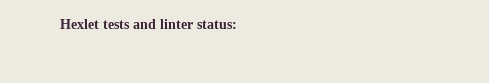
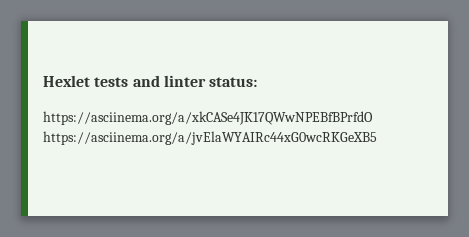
(237, 24) none -> [43,111,373,125] [43,131,377,145] // https://asciinema.org/a/xkCASe4JK17QWwNPEBfBPrfdO https://asciinema.org/a/jvElaWYAIRc44xG0wcRKGeXB5

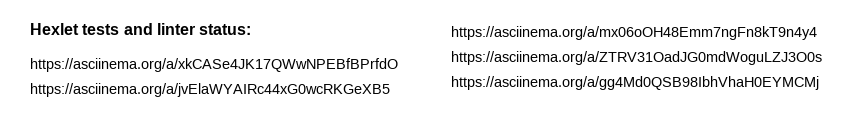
(377, 138) none -> [451,26,817,40] [451,51,822,65] [451,76,819,90] https://asciinema.org/a/mx06oOH48Emm7ngFn8kT9n4y4 https://asciinema.org/a/ZTRV31OadJG0mdWoguLZJ3O0s https://asciinema.org/a/gg4Md0QSB98IbhVhaH0EYMCMj

